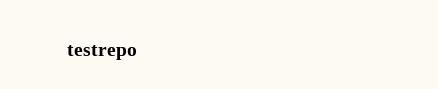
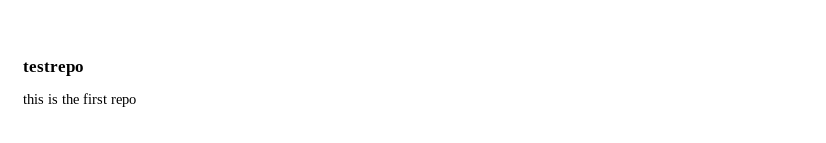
(137, 52) none -> [23,93,136,107] // this is the first repo

